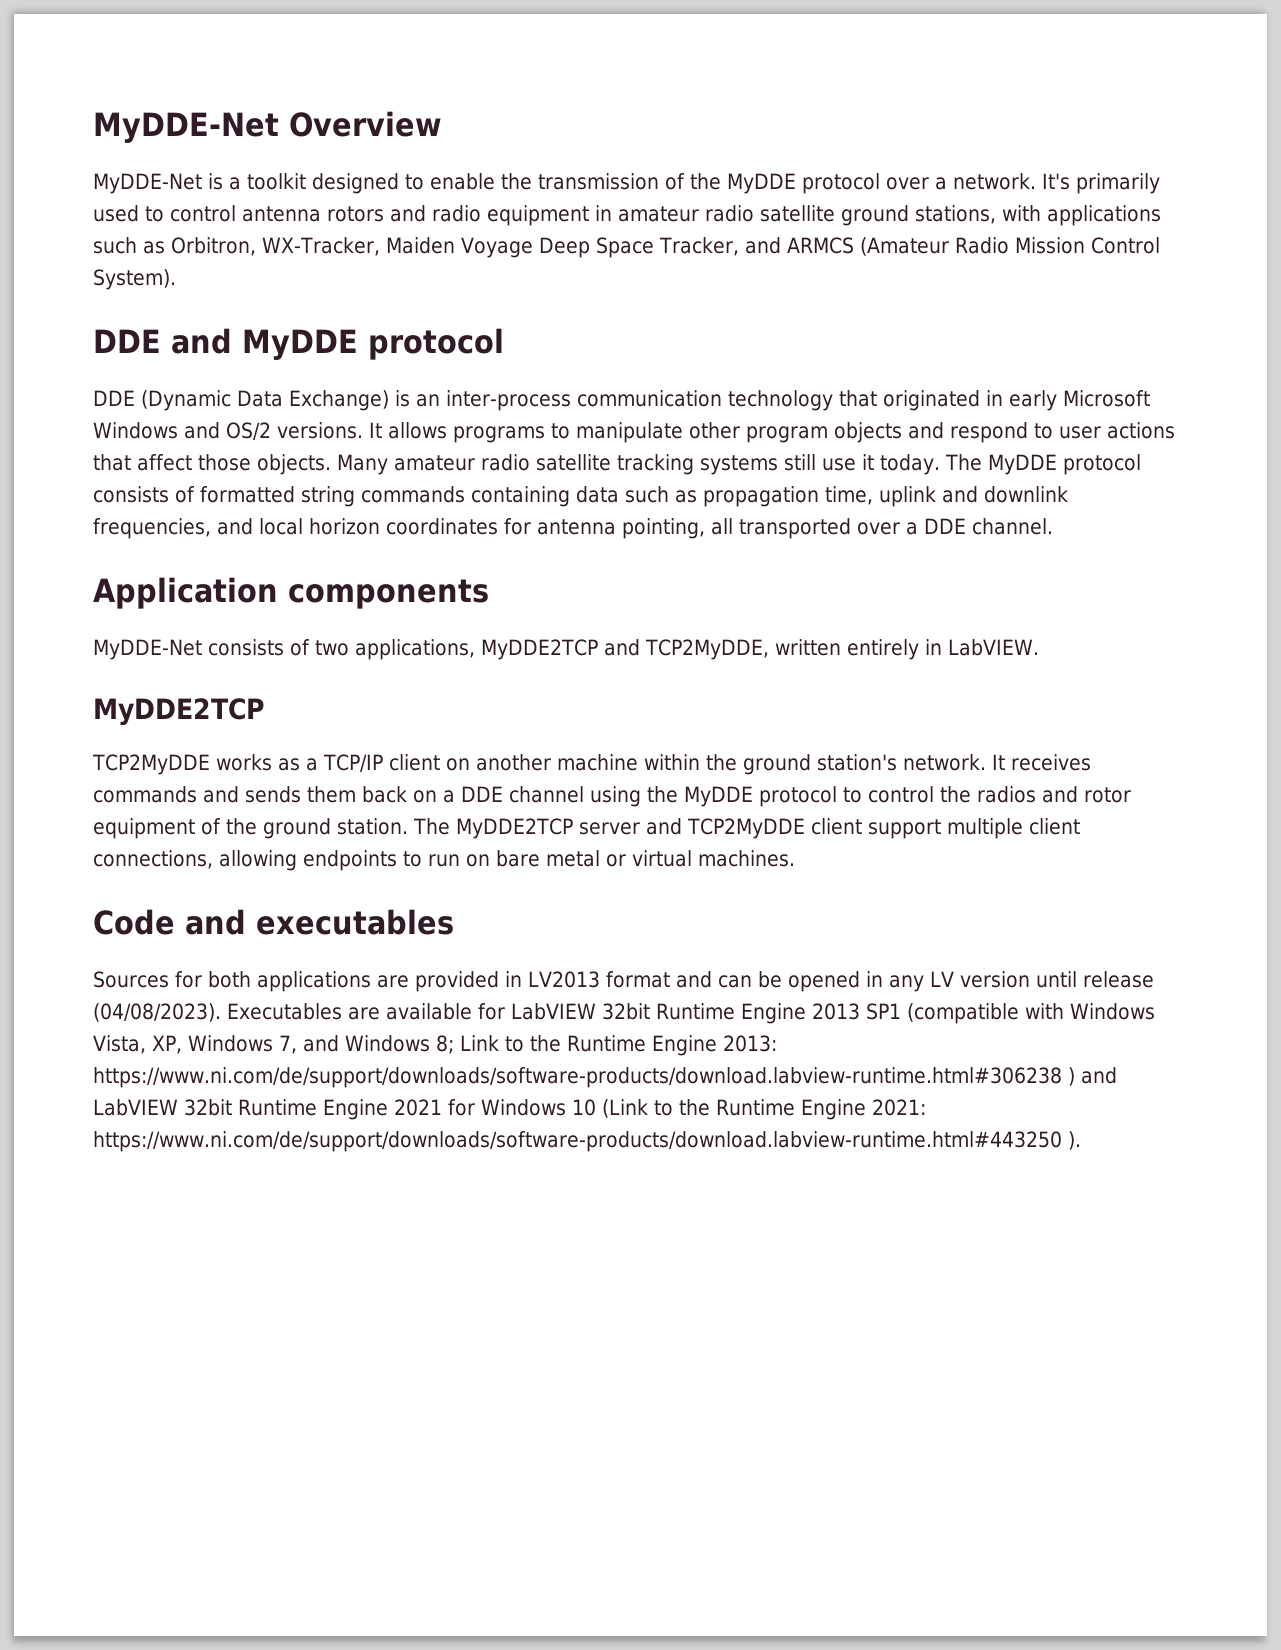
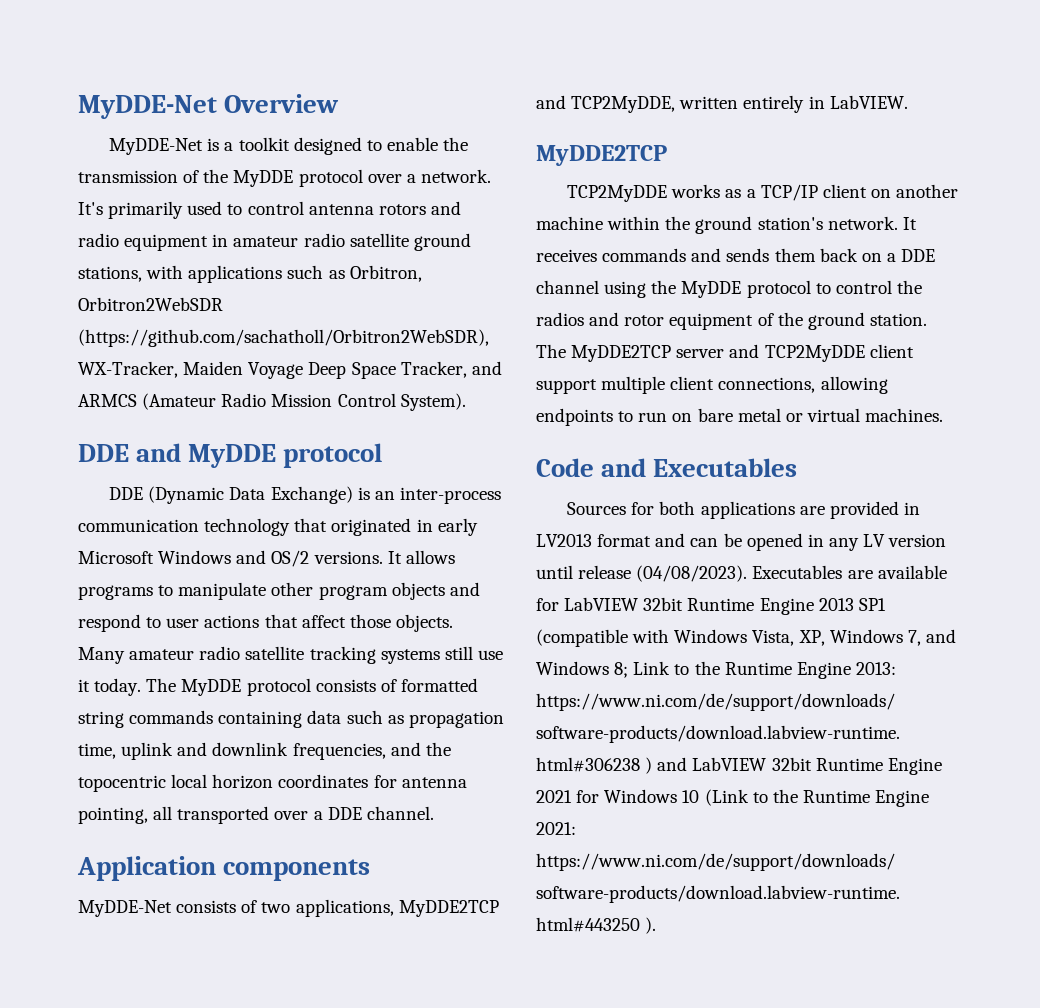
(256, 246) none -> [78,297,223,311] [78,329,489,347] Orbitron2WebSDR (https://github.com/sachatholl/Orbitron2WebSDR),
(253, 526) none -> [425,742,451,756] [78,775,166,792] the topocentric
[256,909,454,935] executables -> [653,458,798,477] Executables

